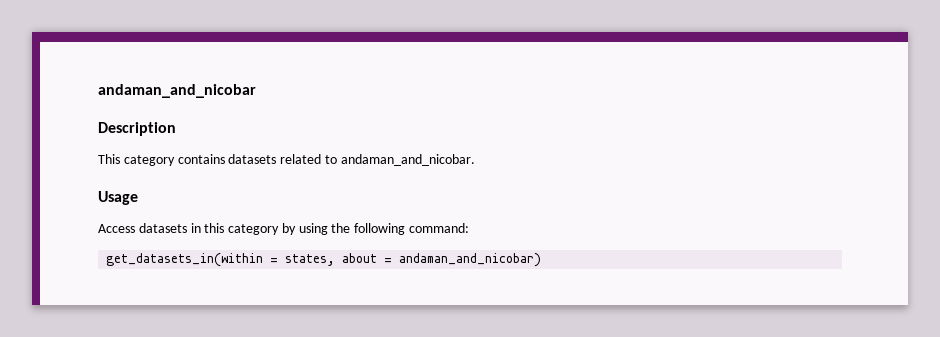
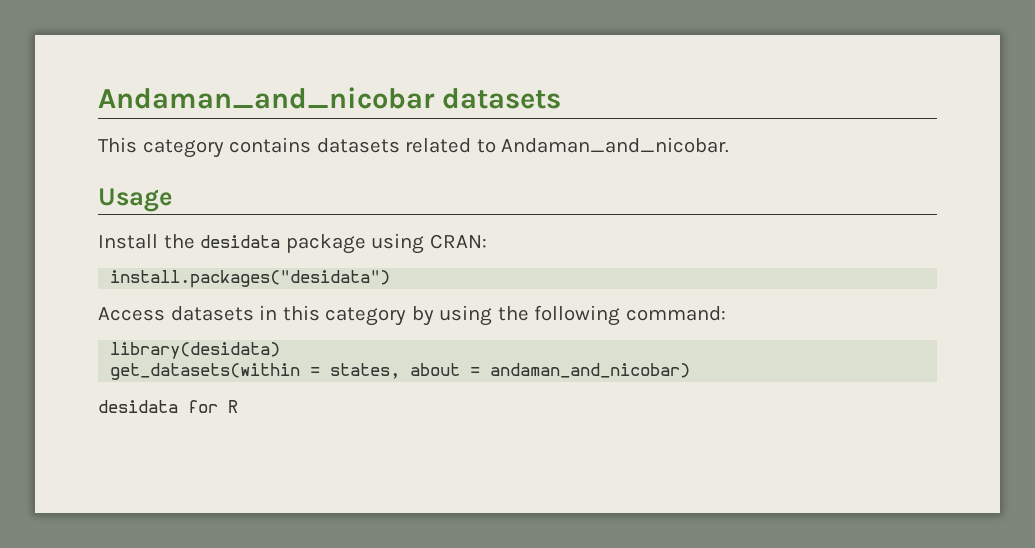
[98,84,256,98] [98,122,176,136] andaman_and_nicobar // Description -> [98,87,561,109] Andaman_and_nicobar datasets
[340,154,475,166] andaman_and_nicobar. -> [501,137,730,153] Andaman_and_nicobar.
(138, 198) none -> [98,233,487,254] [110,270,391,288] // Install the desidata package using CRAN: // install.packages("desidata")
[106,253,264,267] get_datasets_in(within -> [110,342,281,359] [110,363,301,380] library(desidata) // get_datasets(within
(542, 260) none -> [98,400,238,413] // desidata for R

